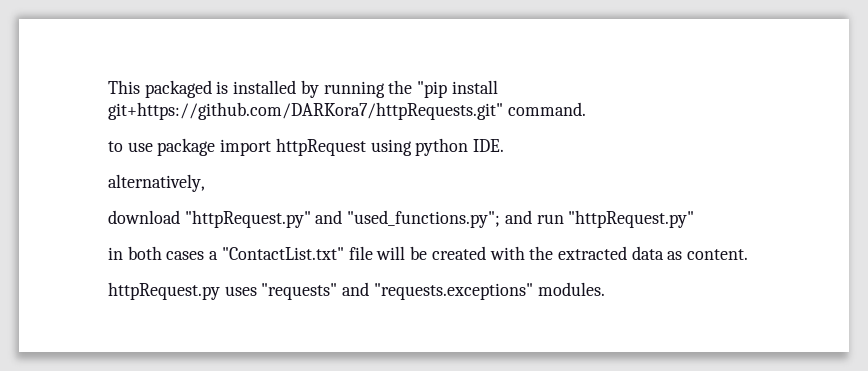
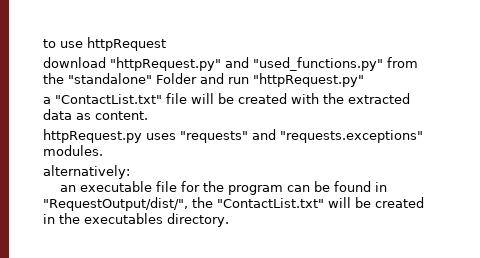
[108,80,498,98] [108,102,586,120] [108,138,505,156] [108,174,205,192] [108,210,501,228] This packaged is installed by running the "pip install git+https://github.com/DARKora7/httpRequests.git" command. // to use package import httpRequest using python IDE. // alternatively, // download "httpRequest.py" and "used_functions.py"; -> [43,37,166,51] [43,57,418,71] [43,73,197,84] to use httpRequest // download "httpRequest.py" and "used_functions.py" from the "standalone" Folder
[108,246,205,260] in both cases -> (364, 80) none
(605, 289) none -> [43,165,130,179] [60,181,388,195] [43,197,424,211] [43,213,229,227] // alternatively: // an executable file for the program can be found in "RequestOutput/dist/", the "ContactList.txt" will be created in the executables directory.

